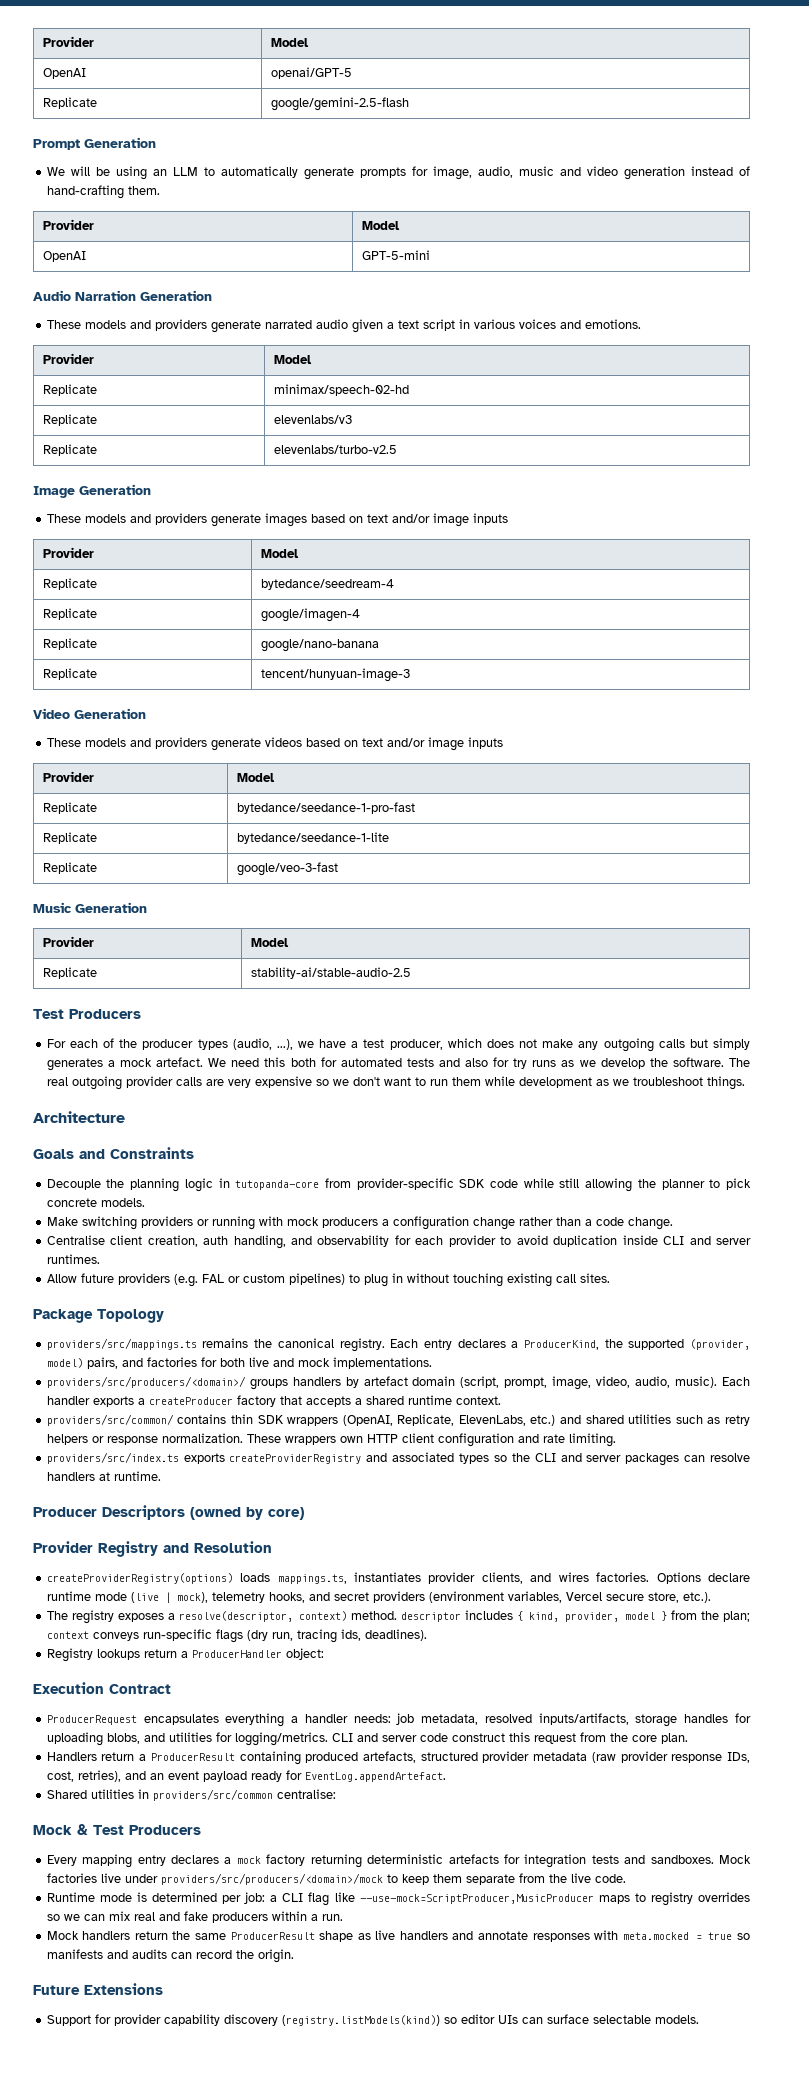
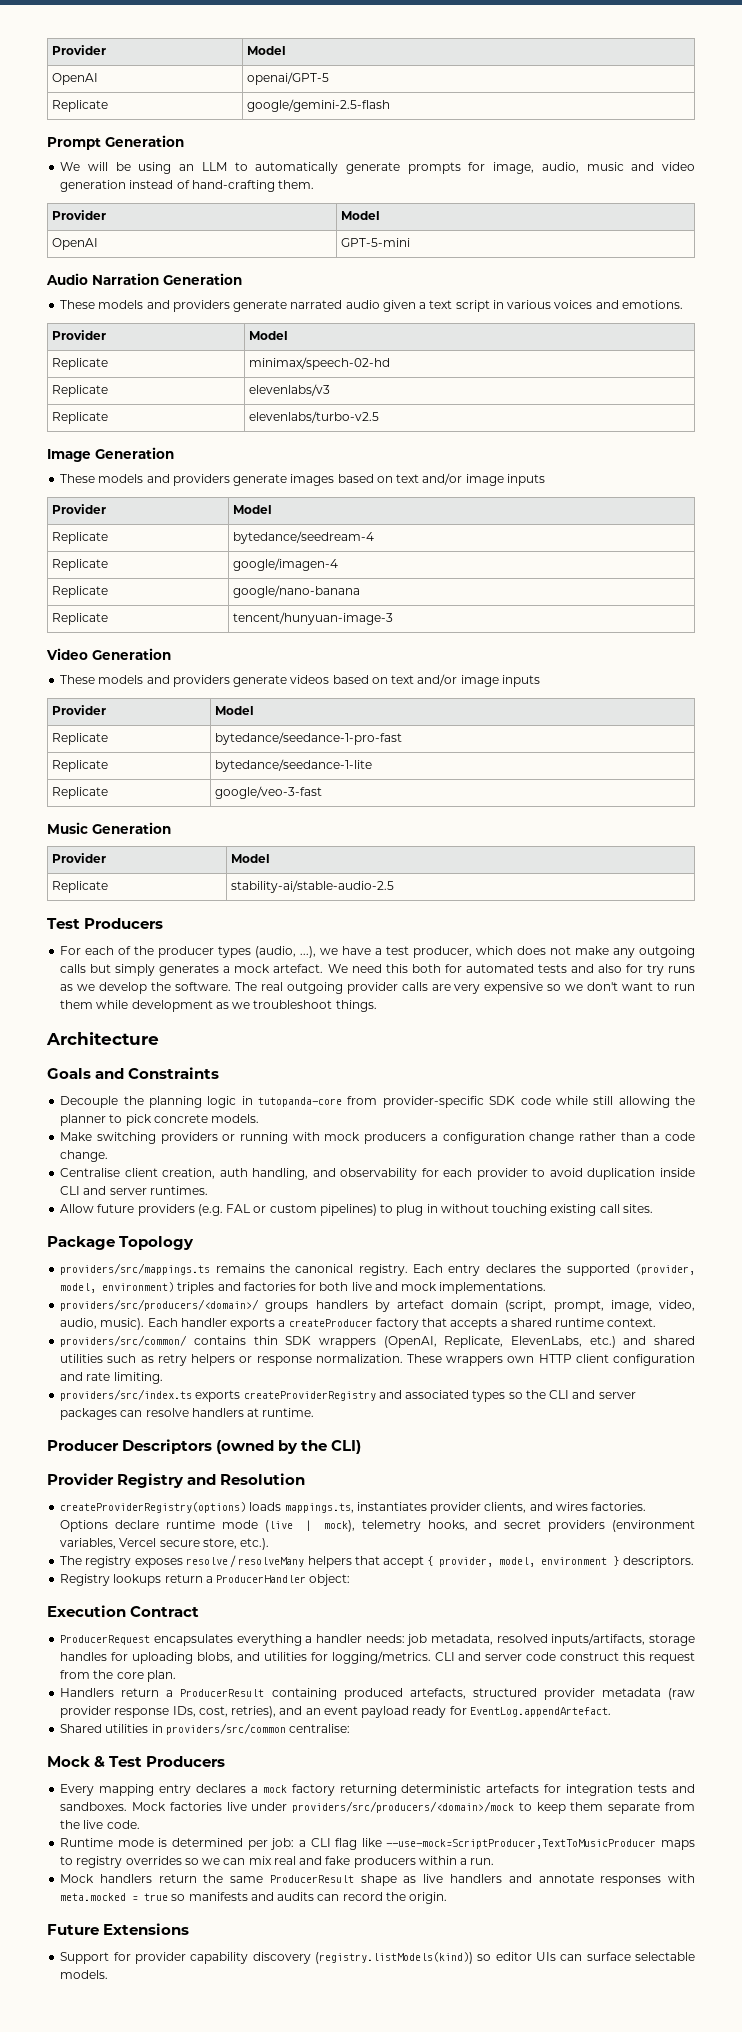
[511,1340,599,1350] a ProducerKind, -> (536, 1268) none
[46,1357,118,1369] model) pairs, -> [60,1282,215,1294] model, environment) triples
[268,1507,304,1520] core) -> [301,1440,362,1454] the CLI)
[167,1610,751,1622] [46,1629,427,1643] a resolve(descriptor, context) method. descriptor includes { kind, provider, model } from the plan; context conveys run-specific flags (dry run, tracing ids, deadlines). -> [185,1555,694,1568] resolve / resolveMany helpers that accept { provider, model, environment } descriptors.
[359,1894,594,1904] --use-mock=ScriptProducer,MusicProducer -> [386,1839,657,1849] --use-mock=ScriptProducer,TextToMusicProducer

